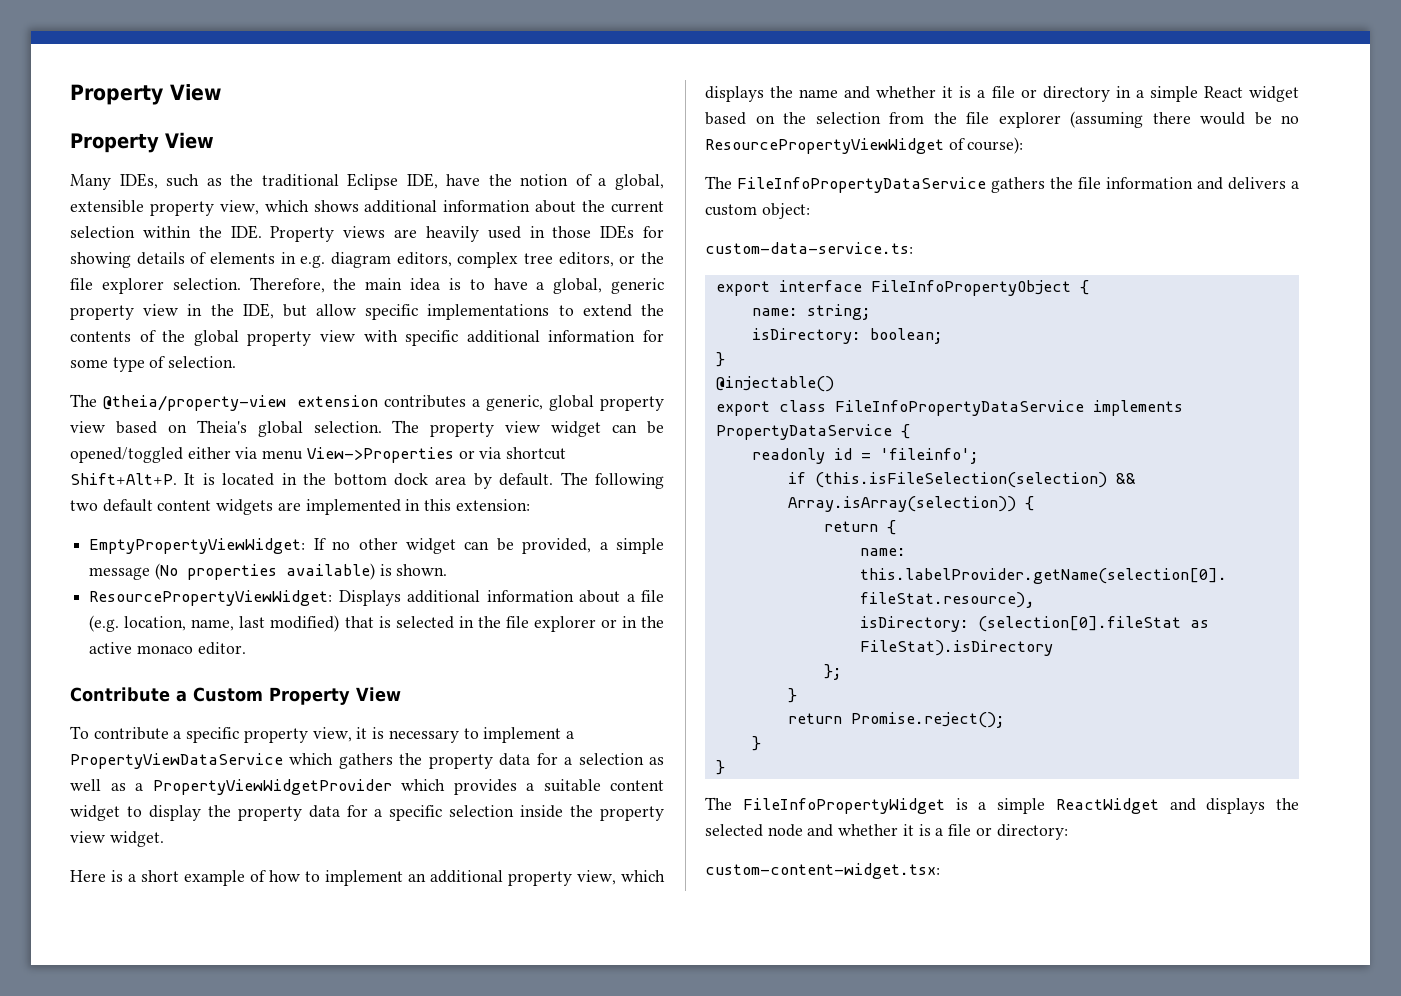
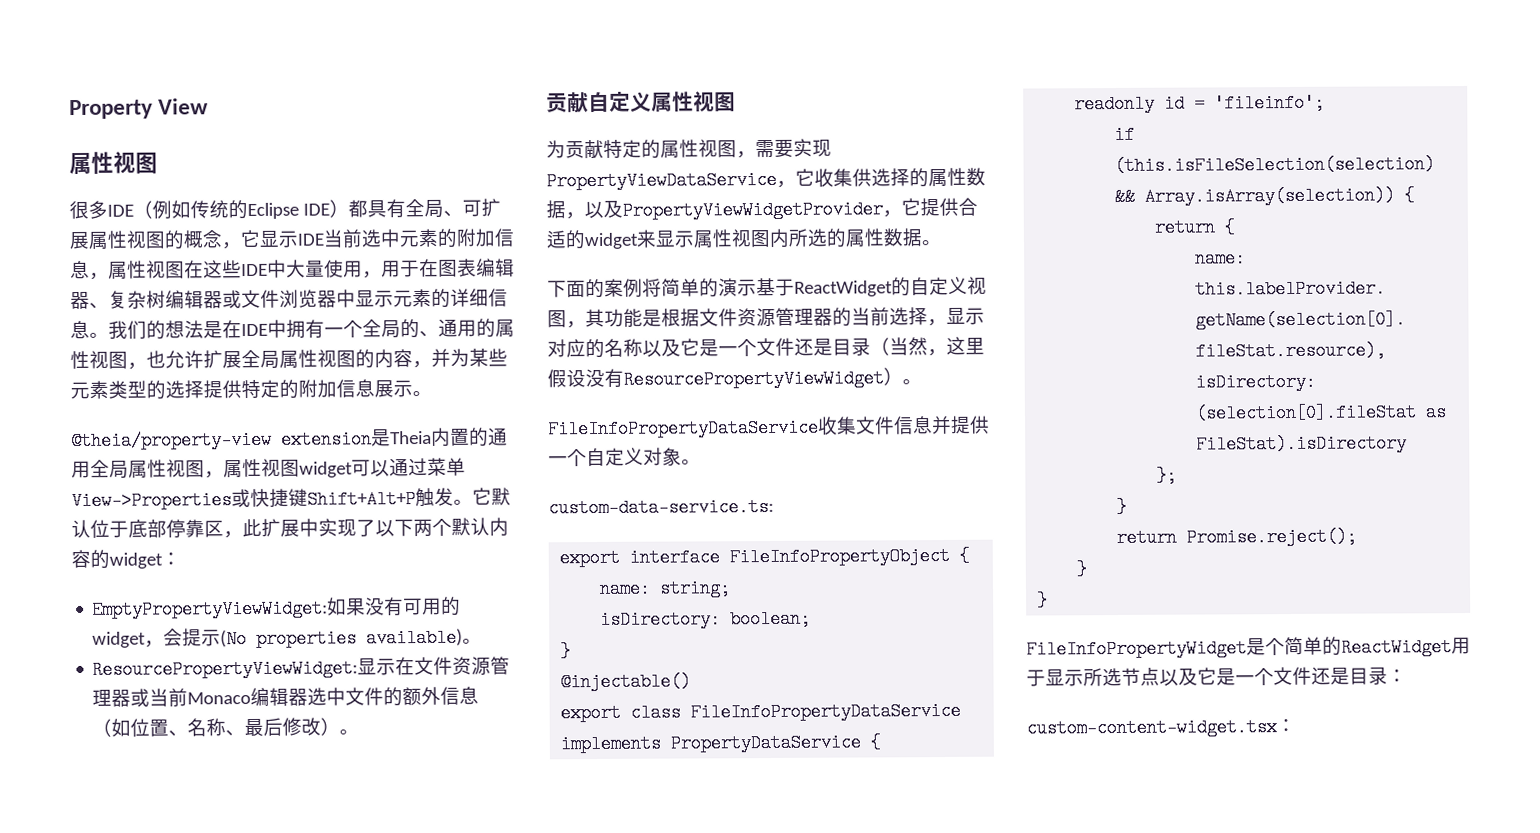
[70,84,221,105] [70,132,214,153] [70,173,665,190] [70,200,665,216] [70,225,664,242] [70,252,664,268] [70,277,664,294] [70,303,664,320] [70,330,665,346] [70,356,237,372] [70,394,664,411] [70,420,664,437] [70,447,567,463] [70,472,664,489] [70,499,530,515] [89,538,664,554] [89,567,151,580] Property View // Property View // Many IDEs, such as the traditional Eclipse IDE, have the notion of a global, extensible property view, which shows additional information about the current selection within the IDE. Property views are heavily used in those IDEs for showing details of elements in e.g. diagram editors, complex tree editors, or the file explorer selection. Therefore, the main idea is to have a global, generic property view in the IDE, but allow specific implementations to extend the contents of the global property view with specific additional information for some type of selection. // The @theia/property-view extension contributes a generic, global property view based on Theia's global selection. The property view widget can be opened/toggled either via menu View->Properties or via shortcut Shift+Alt+P. It is located in the bottom dock area by default. The following two default content widgets are implemented in this extension: // EmptyPropertyViewWidget: If no other widget can be provided, a simple message -> [69,98,210,120] [69,151,158,175] [69,198,501,220] [69,228,515,250] [70,258,515,280] [70,288,508,310] [70,318,515,340] [70,348,508,370] [70,379,432,400] [71,427,508,451] [71,457,466,479] [71,487,511,511] [71,517,509,539] [71,549,181,569] [92,596,462,619] [92,628,222,648] Property View // 属性视图 // 很多IDE（例如传统的Eclipse IDE）都具有全局、可扩展属性视图的概念，它显示IDE当前选中元素的附加信息，属性视图在这些IDE中大量使用，用于在图表编辑器、复杂树编辑器或文件浏览器中显示元素的详细信息。我们的想法是在IDE中拥有一个全局的、通用的属性视图，也允许扩展全局属性视图的内容，并为某些元素类型的选择提供特定的附加信息展示。 // @theia/property-view extension是Theia内置的通用全局属性视图，属性视图widget可以通过菜单View->Properties或快捷键Shift+Alt+P触发。它默认位于底部停靠区，此扩展中实现了以下两个默认内容的widget： // EmptyPropertyViewWidget:如果没有可用的widget，会提示
[379,564,448,576] is shown. -> [462,638,483,644] 。
[338,590,664,606] [89,615,665,632] [89,642,246,655] [70,687,401,705] [70,726,574,743] [70,753,665,769] [70,779,664,795] [70,805,664,821] [70,831,164,847] [70,870,665,886] [705,86,1299,102] [705,111,1299,128] [705,137,1024,154] [705,176,1299,193] [705,203,810,219] Displays additional information about a file (e.g. location, name, last modified) that is selected in the file explorer or in the active monaco editor. // Contribute a Custom Property View // To contribute a specific property view, it is necessary to implement a PropertyViewDataService which gathers the property data for a selection as well as a PropertyViewWidgetProvider which provides a suitable content widget to display the property data for a specific selection inside the property view widget. // Here is a short example of how to implement an additional property view, which displays the name and whether it is a file or directory in a simple React widget based on the selection from the file explorer (assuming there would be no ResourcePropertyViewWidget of course): // The FileInfoPropertyDataService gathers the file information and delivers a custom object: -> [357,656,511,676] [92,686,480,707] [92,717,360,737] [546,91,736,114] [546,138,832,160] [546,167,986,191] [546,197,978,220] [546,228,942,250] [547,276,987,299] [547,307,985,329] [547,336,985,359] [547,367,922,389] [548,415,990,439] [548,447,701,467] 显示在文件资源管理器或当前Monaco编辑器选中文件的额外信息（如位置、名称、最后修改）。 // 贡献自定义属性视图 // 为贡献特定的属性视图，需要实现PropertyViewDataService，它收集供选择的属性数据，以及PropertyViewWidgetProvider，它提供合适的widget来显示属性视图内所选的属性数据。 // 下面的案例将简单的演示基于ReactWidget的自定义视图，其功能是根据文件资源管理器的当前选择，显示对应的名称以及它是一个文件还是目录（当然，这里假设没有ResourcePropertyViewWidget）。 // FileInfoPropertyDataService收集文件信息并提供一个自定义对象。
[705,797,1299,814] [705,824,1068,840] [705,863,940,879] The FileInfoPropertyWidget is a simple ReactWidget and displays the selected node and whether it is a file or directory: // custom-content-widget.tsx: -> [1026,636,1471,659] [1026,666,1407,687] [1026,718,1296,738] FileInfoPropertyWidget是个简单的ReactWidget用于显示所选节点以及它是一个文件还是目录： // custom-content-widget.tsx：

